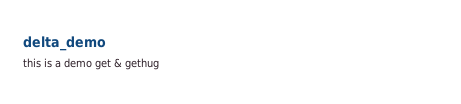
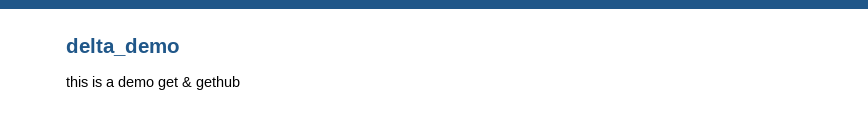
[125,58,159,70] gethug -> [196,76,240,90] gethub

